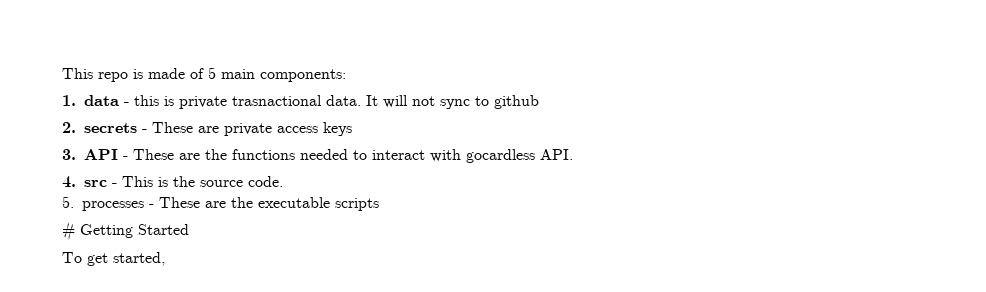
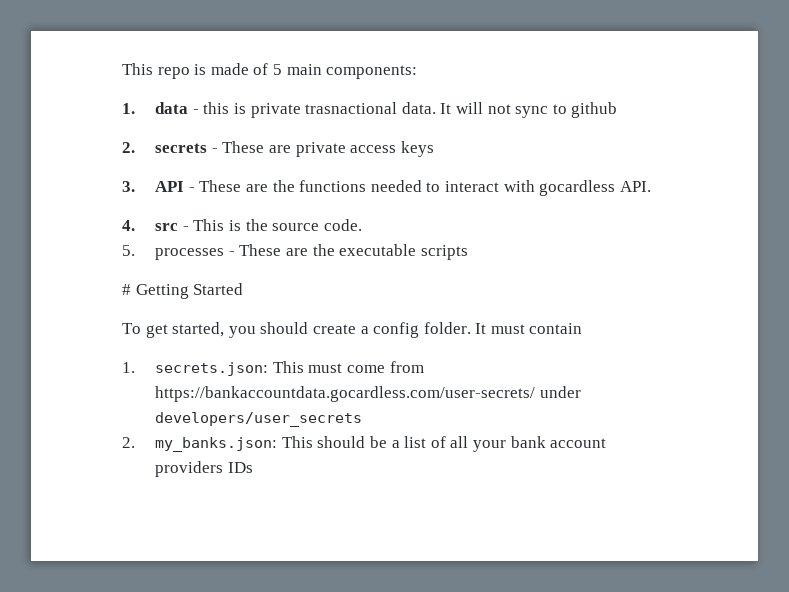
(165, 259) none -> [228,322,583,338] [122,361,424,376] [155,386,581,402] [155,412,363,427] [122,436,607,452] [155,461,253,477] you should create a config folder. It must contain // 1. secrets.json: This must come from https://bankaccountdata.gocardless.com/user-secrets/ under developers/user_secrets // 2. my_banks.json: This should be a list of all your bank account providers IDs

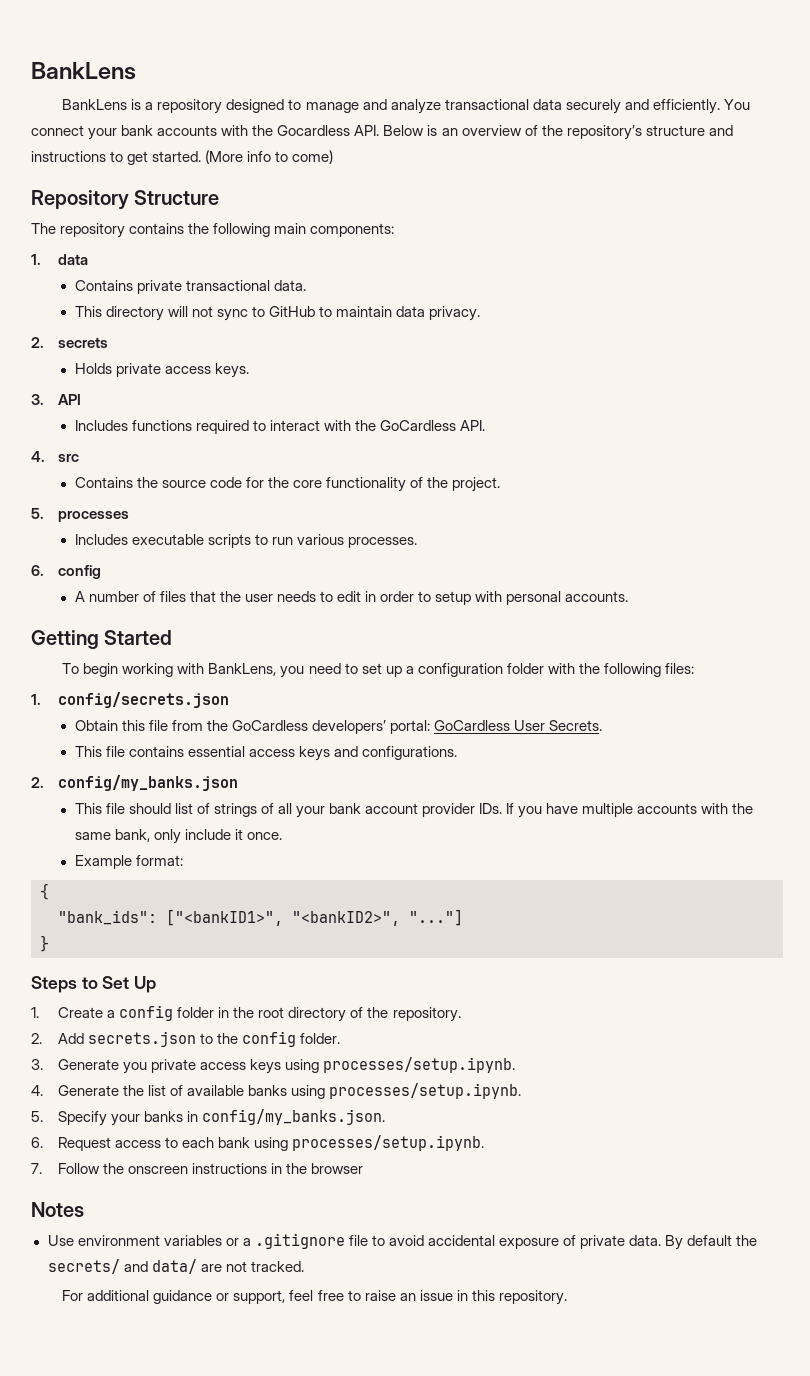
[122,63,282,79] This repo is made of 5 -> [31,62,136,80] [62,99,750,114] [31,125,733,140] [31,150,334,165] [31,190,220,210] [31,223,271,238] BankLens // BankLens is a repository designed to manage and analyze transactional data securely and efficiently. You connect your bank accounts with the Gocardless API. Below is an overview of the repository’s structure and instructions to get started. (More info to come) // Repository Structure // The repository contains the following
[192,102,452,118] - this is private trasnactional data. It -> [74,280,306,294] [74,306,164,321] // Contains private transactional data. // This directory
[571,102,618,118] github -> [268,306,481,321] GitHub to maintain data privacy.
[211,141,434,157] - These are private access keys -> [74,363,249,378] // Holds private access keys.
[188,180,422,192] - These are the functions needed -> [74,420,249,434] // Includes functions required
[539,180,616,196] gocardless -> [354,420,456,431] the GoCardless
[182,219,362,231] [122,244,468,260] [122,283,244,299] [122,322,583,338] [122,361,424,376] [155,386,581,402] [155,412,363,427] [122,436,607,452] [155,461,253,477] - This is the source code. // 5. processes - These are the executable scripts // # Getting Started // To get started, you should create a config folder. It must contain // 1. secrets.json: This must come from https://bankaccountdata.gocardless.com/user-secrets/ under developers/user_secrets // 2. my_banks.json: This should be a list of all your bank account providers IDs -> [74,477,501,492] [31,508,130,522] [74,534,417,548] [31,565,102,579] [74,591,629,605] [31,630,173,649] [62,663,694,678] [31,692,230,708] [74,720,603,734] [74,746,457,761] [31,775,239,791] [74,803,754,818] [74,829,282,844] [74,855,183,869] [40,883,49,900] [58,909,463,926] [40,935,49,952] [31,976,157,993] [31,1005,461,1022] [31,1031,341,1047] [31,1057,516,1074] [31,1083,522,1099] [31,1109,386,1126] [31,1135,485,1151] [31,1163,364,1174] [31,1202,84,1217] [47,1233,758,1250] [47,1259,304,1274] [62,1290,567,1305] // Contains the source code for the core functionality of the project. // 5. processes // Includes executable scripts to run various processes. // 6. config // A number of files that the user needs to edit in order to setup with personal accounts. // Getting Started // To begin working with BankLens, you need to set up a configuration folder with the following files: // 1. config/secrets.json // Obtain this file from the GoCardless developers’ portal: GoCardless User Secrets. // This file contains essential access keys and configurations. // 2. config/my_banks.json // This file should list of strings of all your bank account provider IDs. If you have multiple accounts with the same bank, only include it once. // Example format: // { // "bank_ids": ["<bankID1>", "<bankID2>", "..."] // } // Steps to Set Up // 1. Create a config folder in the root directory of the repository. // 2. Add secrets.json to the config folder. // 3. Generate you private access keys using processes/setup.ipynb. // 4. Generate the list of available banks using processes/setup.ipynb. // 5. Specify your banks in config/my_banks.json. // 6. Request access to each bank using processes/setup.ipynb. // 7. Follow the onscreen instructions in the browser // Notes // Use environment variables or a .gitignore file to avoid accidental exposure of private data. By default the secrets/ and data/ are not tracked. // For additional guidance or support, feel free to raise an issue in this repository.

